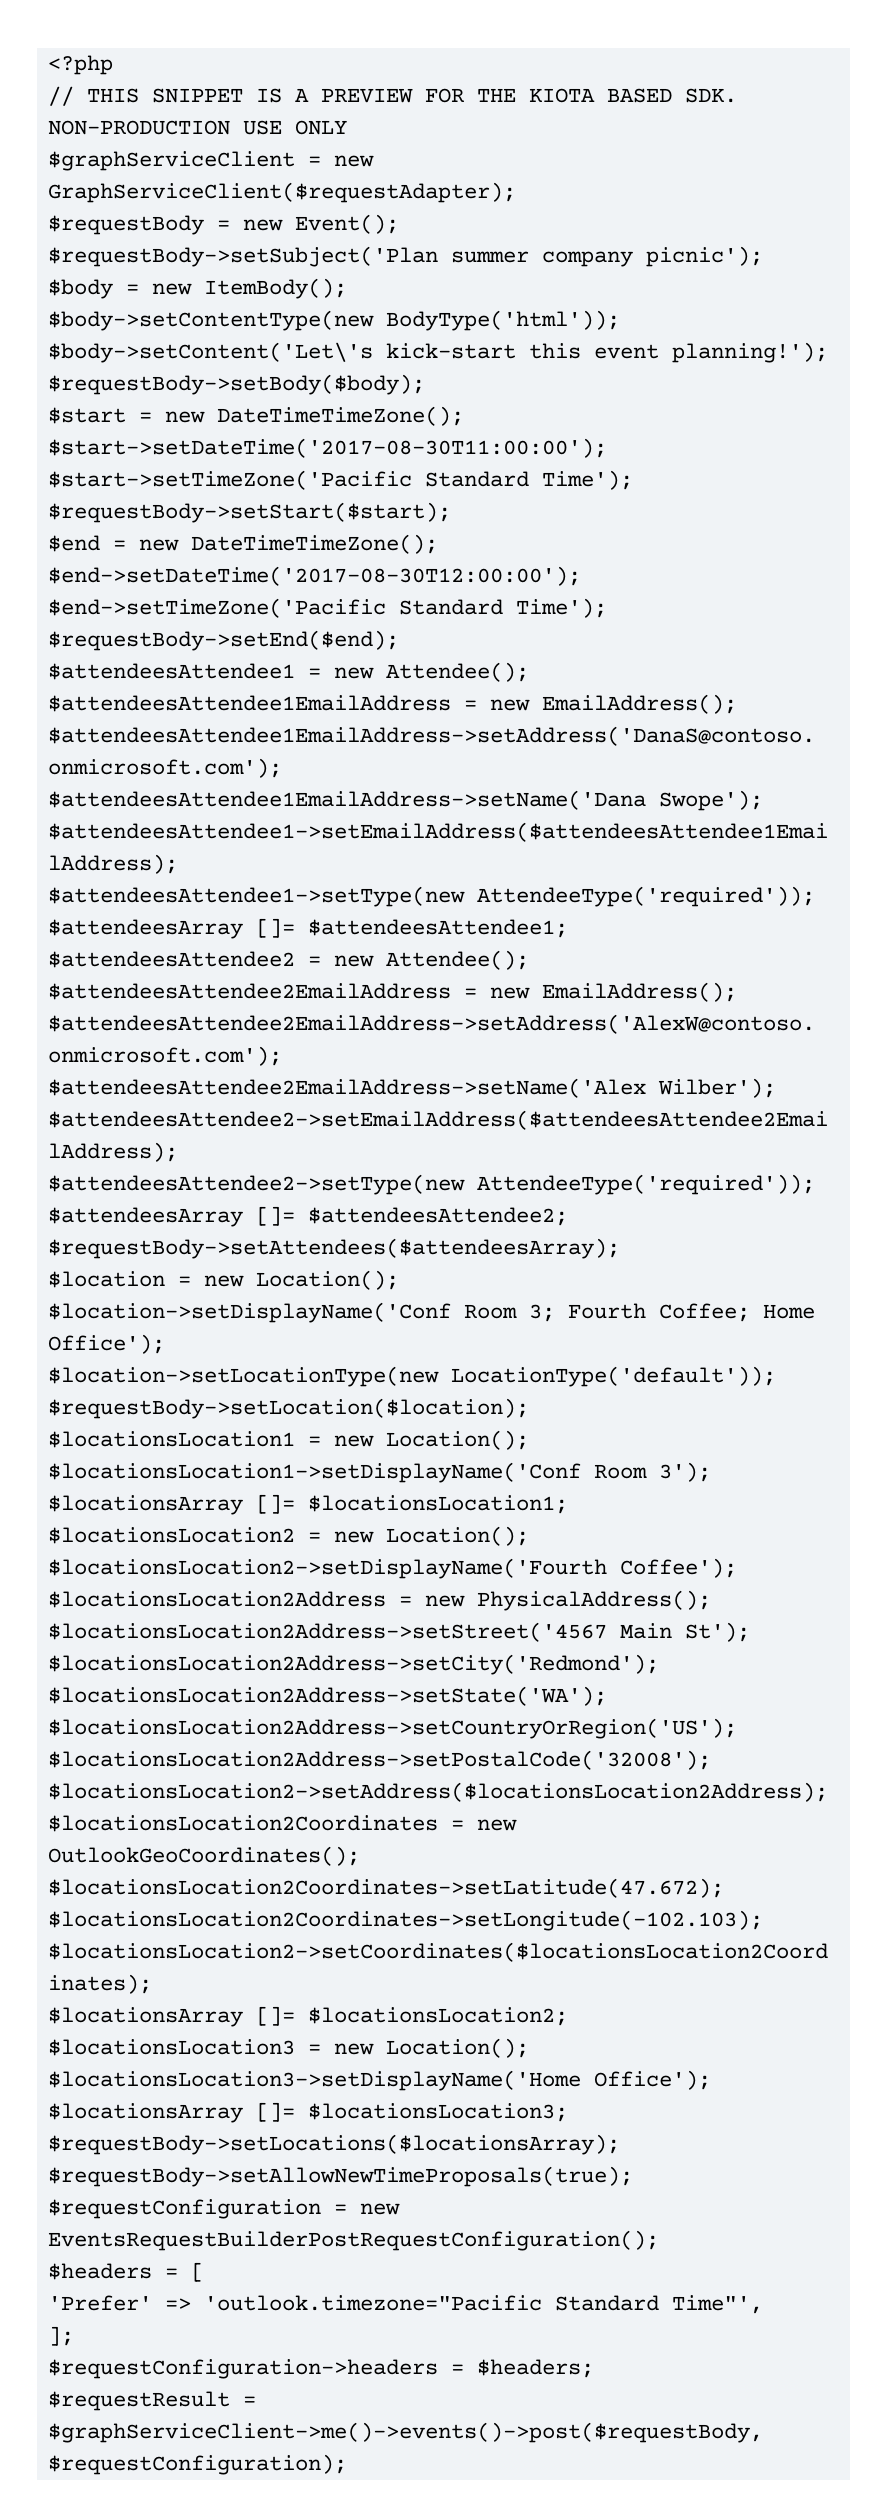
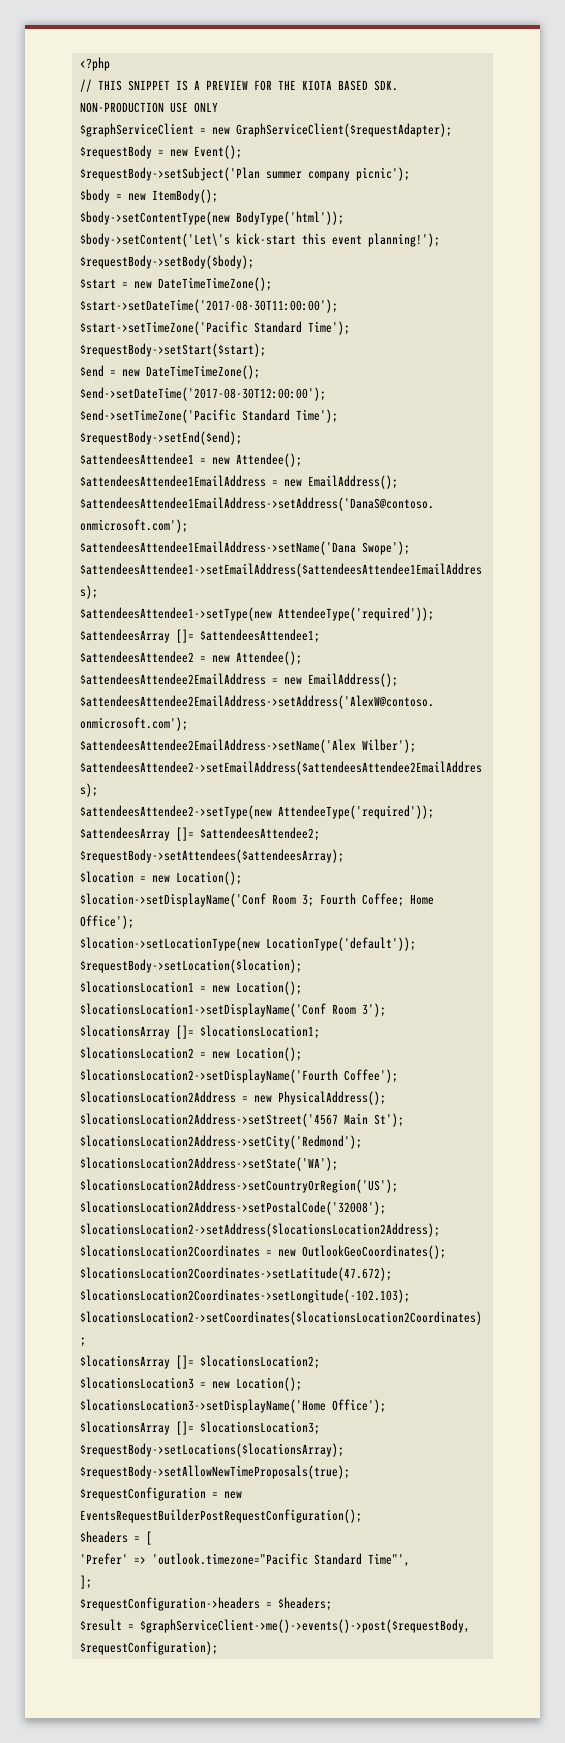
[48,2391,231,2411] $requestResult -> [79,1619,122,1631] $result

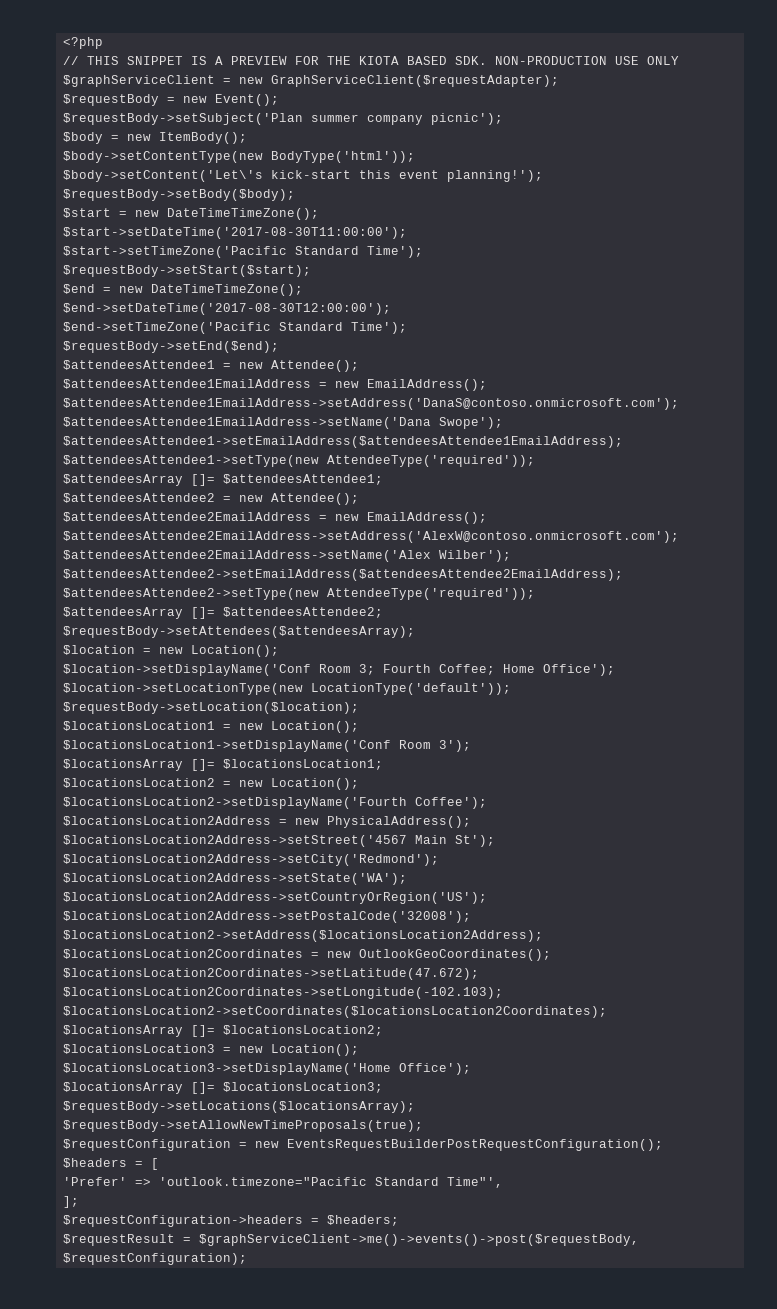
[79,1619,122,1631] $result -> [63,1234,176,1246] $requestResult

